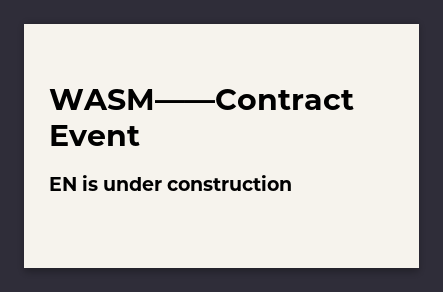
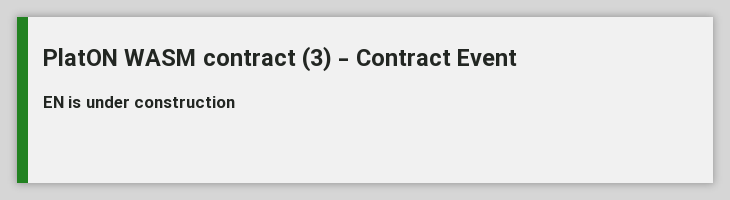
[49,89,354,110] WASM——Contract -> [43,46,451,72] PlatON WASM contract (3) - Contract

